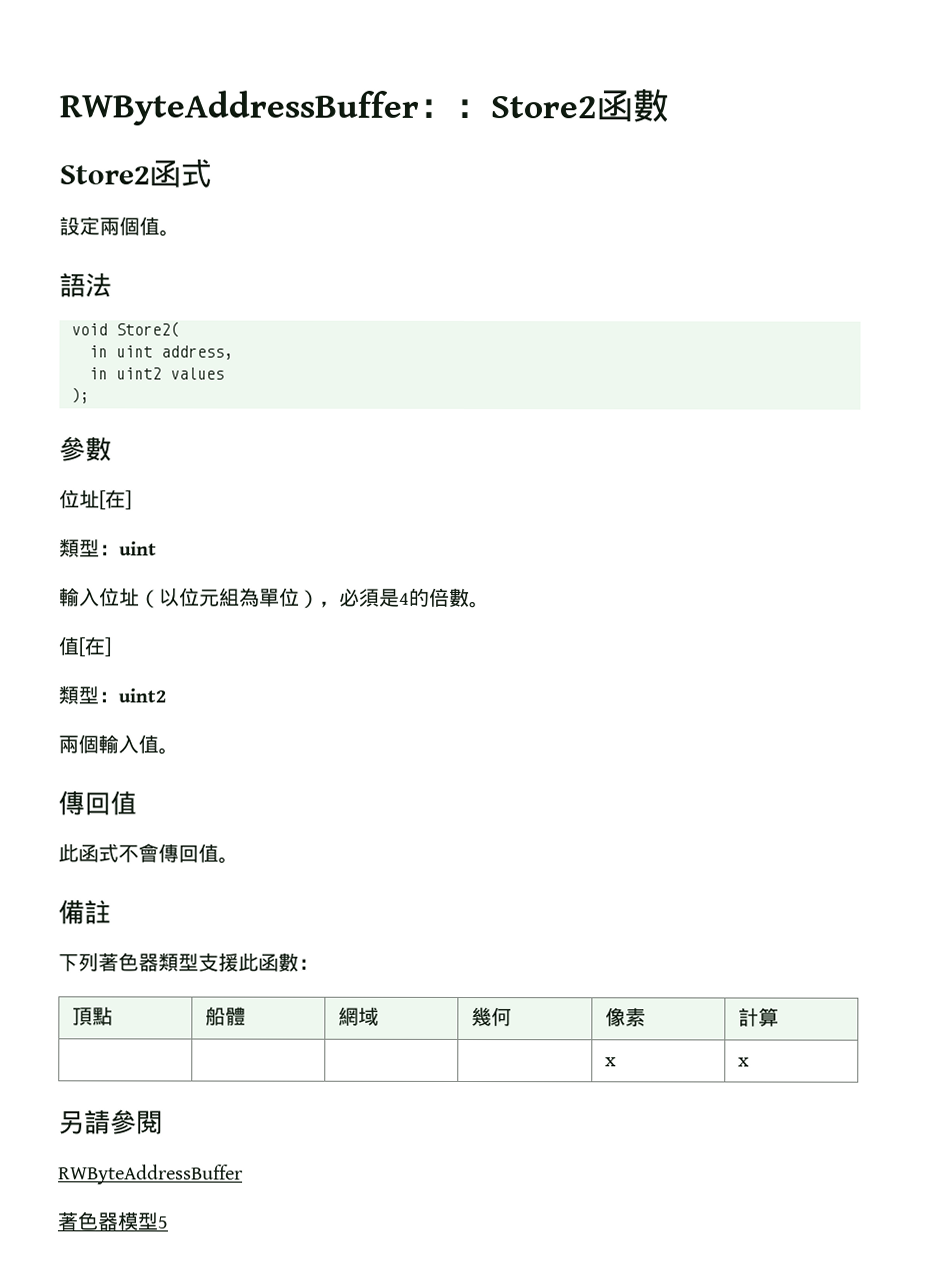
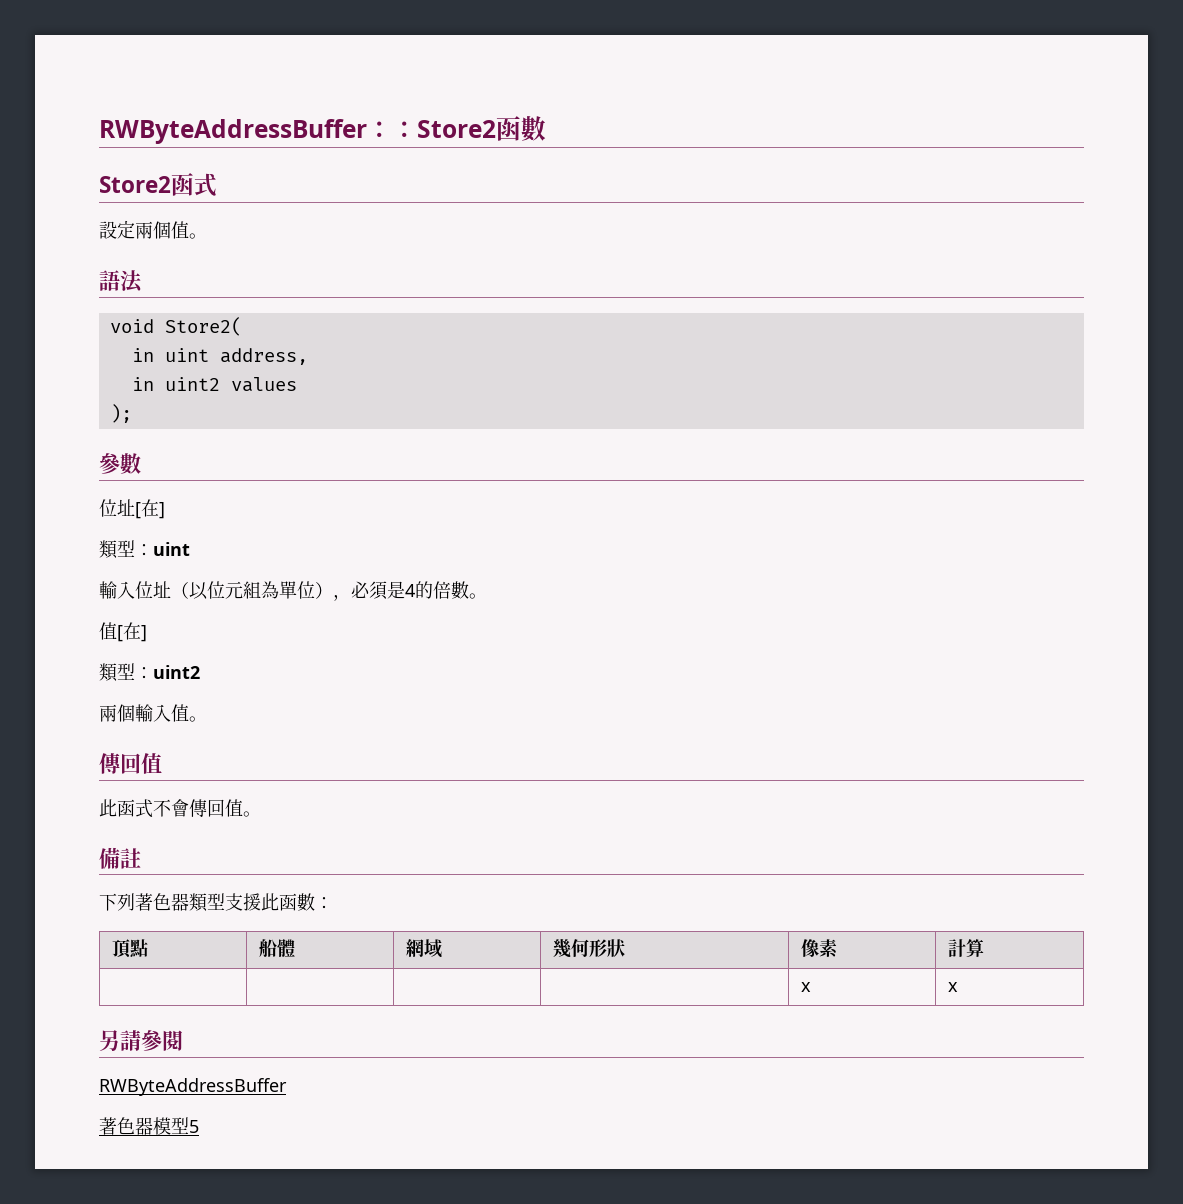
(512, 1017) none -> [589,939,627,957] 形狀

